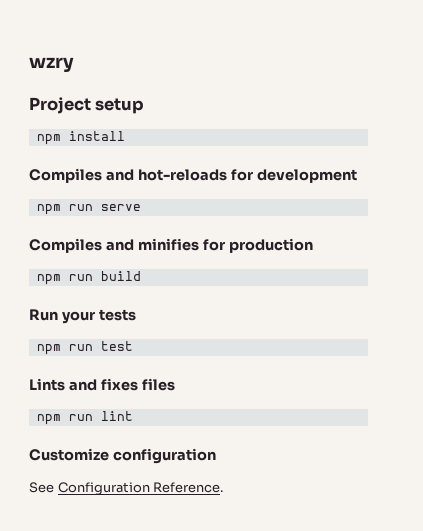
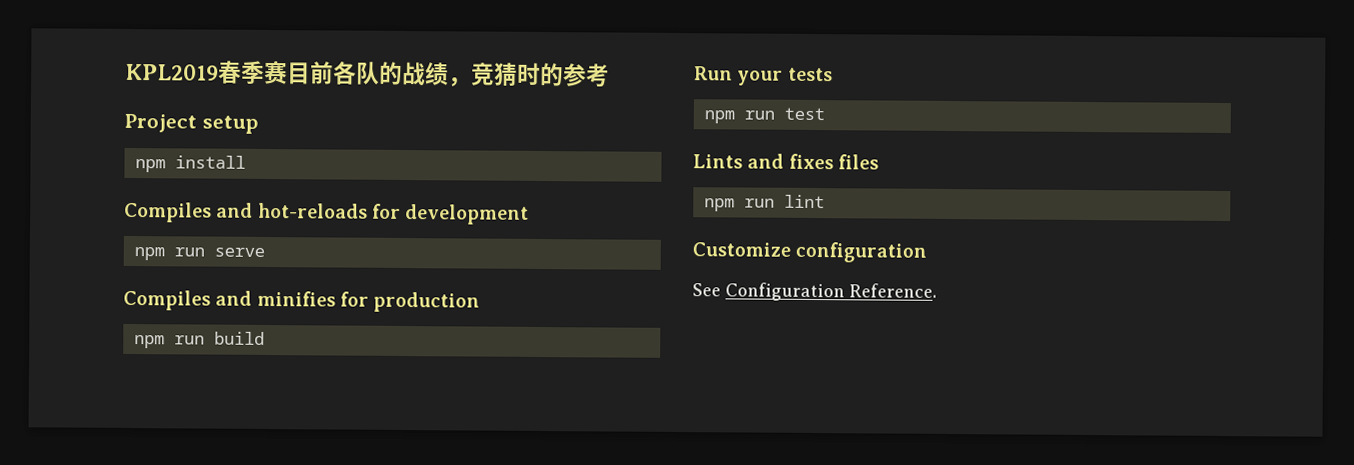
[29,57,74,73] wzry -> [125,59,610,88] KPL2019春季赛目前各队的战绩，竞猜时的参考

